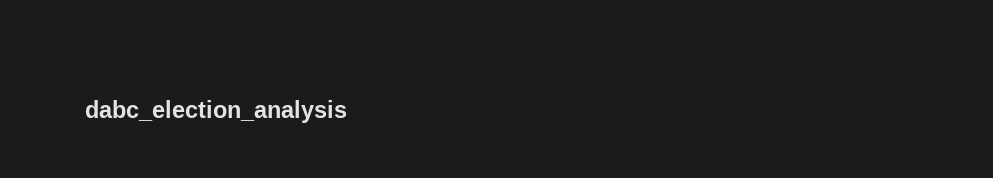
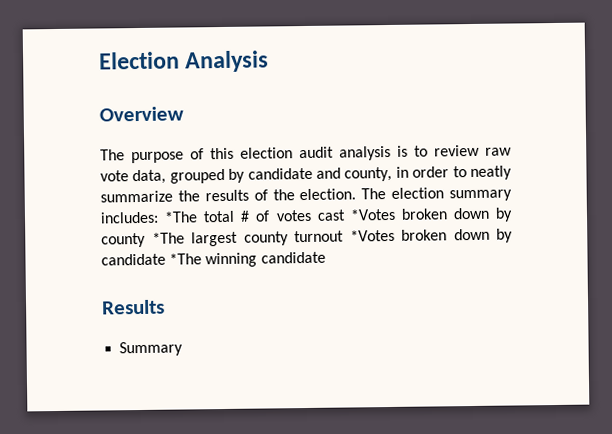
[85,100,347,123] dabc_election_analysis -> [99,50,270,73] [99,106,184,122] [100,144,512,164] [100,165,512,185] [100,187,512,203] [100,207,513,224] [101,228,513,248] [101,251,326,268] [101,299,165,315] [119,341,184,357] Election Analysis // Overview // The purpose of this election audit analysis is to review raw vote data, grouped by candidate and county, in order to neatly summarize the results of the election. The election summary includes: *The total # of votes cast *Votes broken down by county *The largest county turnout *Votes broken down by candidate *The winning candidate // Results // Summary

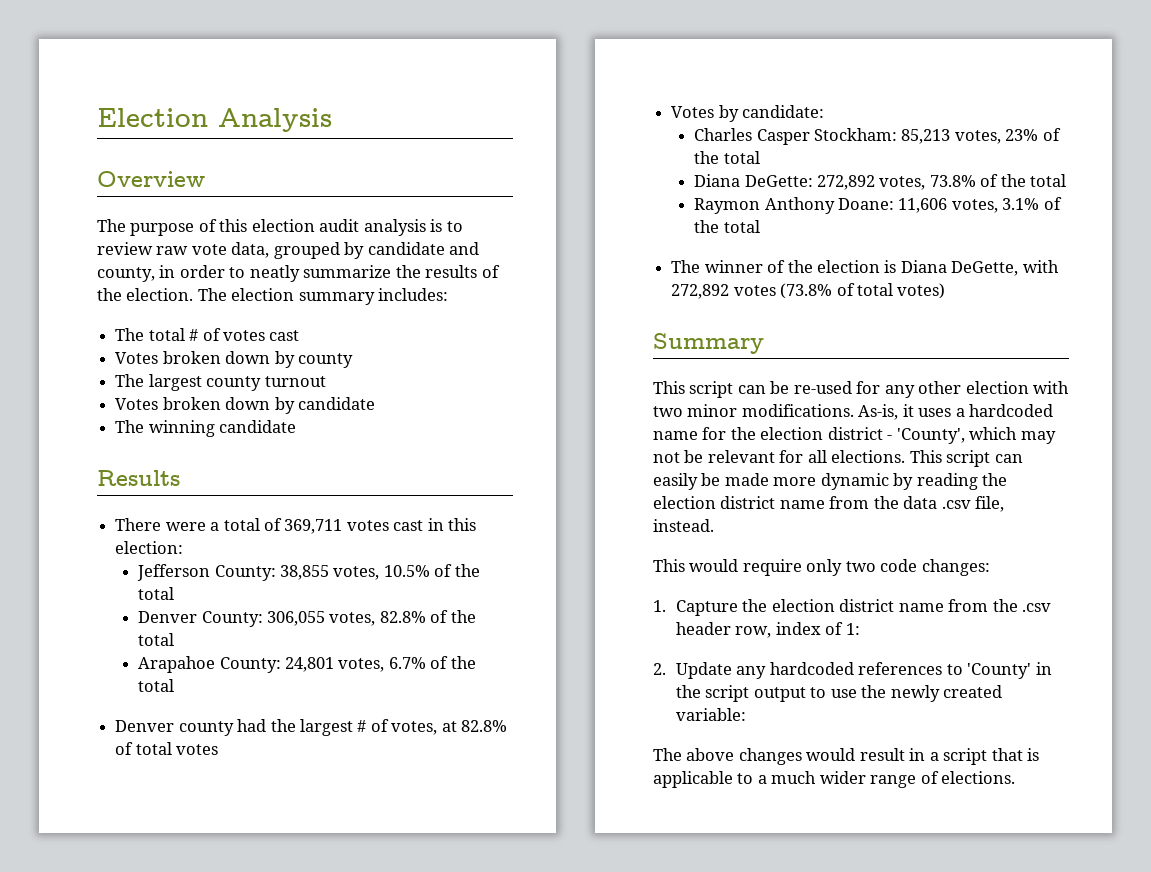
[164,211,199,223] *The -> [115,328,145,341] // The
[349,208,396,221] *Votes -> [115,352,159,364] // Votes
[151,232,185,244] *The -> [115,374,145,387] // The
[349,229,395,242] *Votes -> [115,398,159,410] // Votes
[169,253,203,265] *The -> [115,420,145,433] // The
[119,341,184,357] Summary -> [115,518,477,534] [115,541,184,554] [137,564,480,581] [138,587,175,600] [138,610,476,627] [138,633,175,646] [138,656,476,673] [138,679,175,692] [115,719,508,736] [115,742,219,755] [671,105,825,122] [694,128,1061,145] [694,151,760,164] [694,174,1067,190] [694,197,1062,214] [694,220,760,233] [671,260,1059,276] [671,283,946,299] [653,333,764,354] [653,381,1070,398] [653,404,1054,420] [653,427,1056,444] [653,450,1023,467] [653,473,1008,490] [653,496,1005,512] [653,519,714,532] [653,559,990,576] [653,599,1052,616] [675,622,860,638] [653,662,1052,679] [675,685,1003,702] [675,708,746,721] [653,748,1040,765] [653,771,1016,788] There were a total of 369,711 votes cast in this election: // Jefferson County: 38,855 votes, 10.5% of the total // Denver County: 306,055 votes, 82.8% of the total // Arapahoe County: 24,801 votes, 6.7% of the total // Denver county had the largest # of votes, at 82.8% of total votes // Votes by candidate: // Charles Casper Stockham: 85,213 votes, 23% of the total // Diana DeGette: 272,892 votes, 73.8% of the total // Raymon Anthony Doane: 11,606 votes, 3.1% of the total // The winner of the election is Diana DeGette, with 272,892 votes (73.8% of total votes) // Summary // This script can be re-used for any other election with two minor modifications. As-is, it uses a hardcoded name for the election district - 'County', which may not be relevant for all elections. This script can easily be made more dynamic by reading the election district name from the data .csv file, instead. // This would require only two code changes: // 1. Capture the election district name from the .csv header row, index of 1: // 2. Update any hardcoded references to 'County' in the script output to use the newly created variable: // The above changes would result in a script that is applicable to a much wider range of elections.

